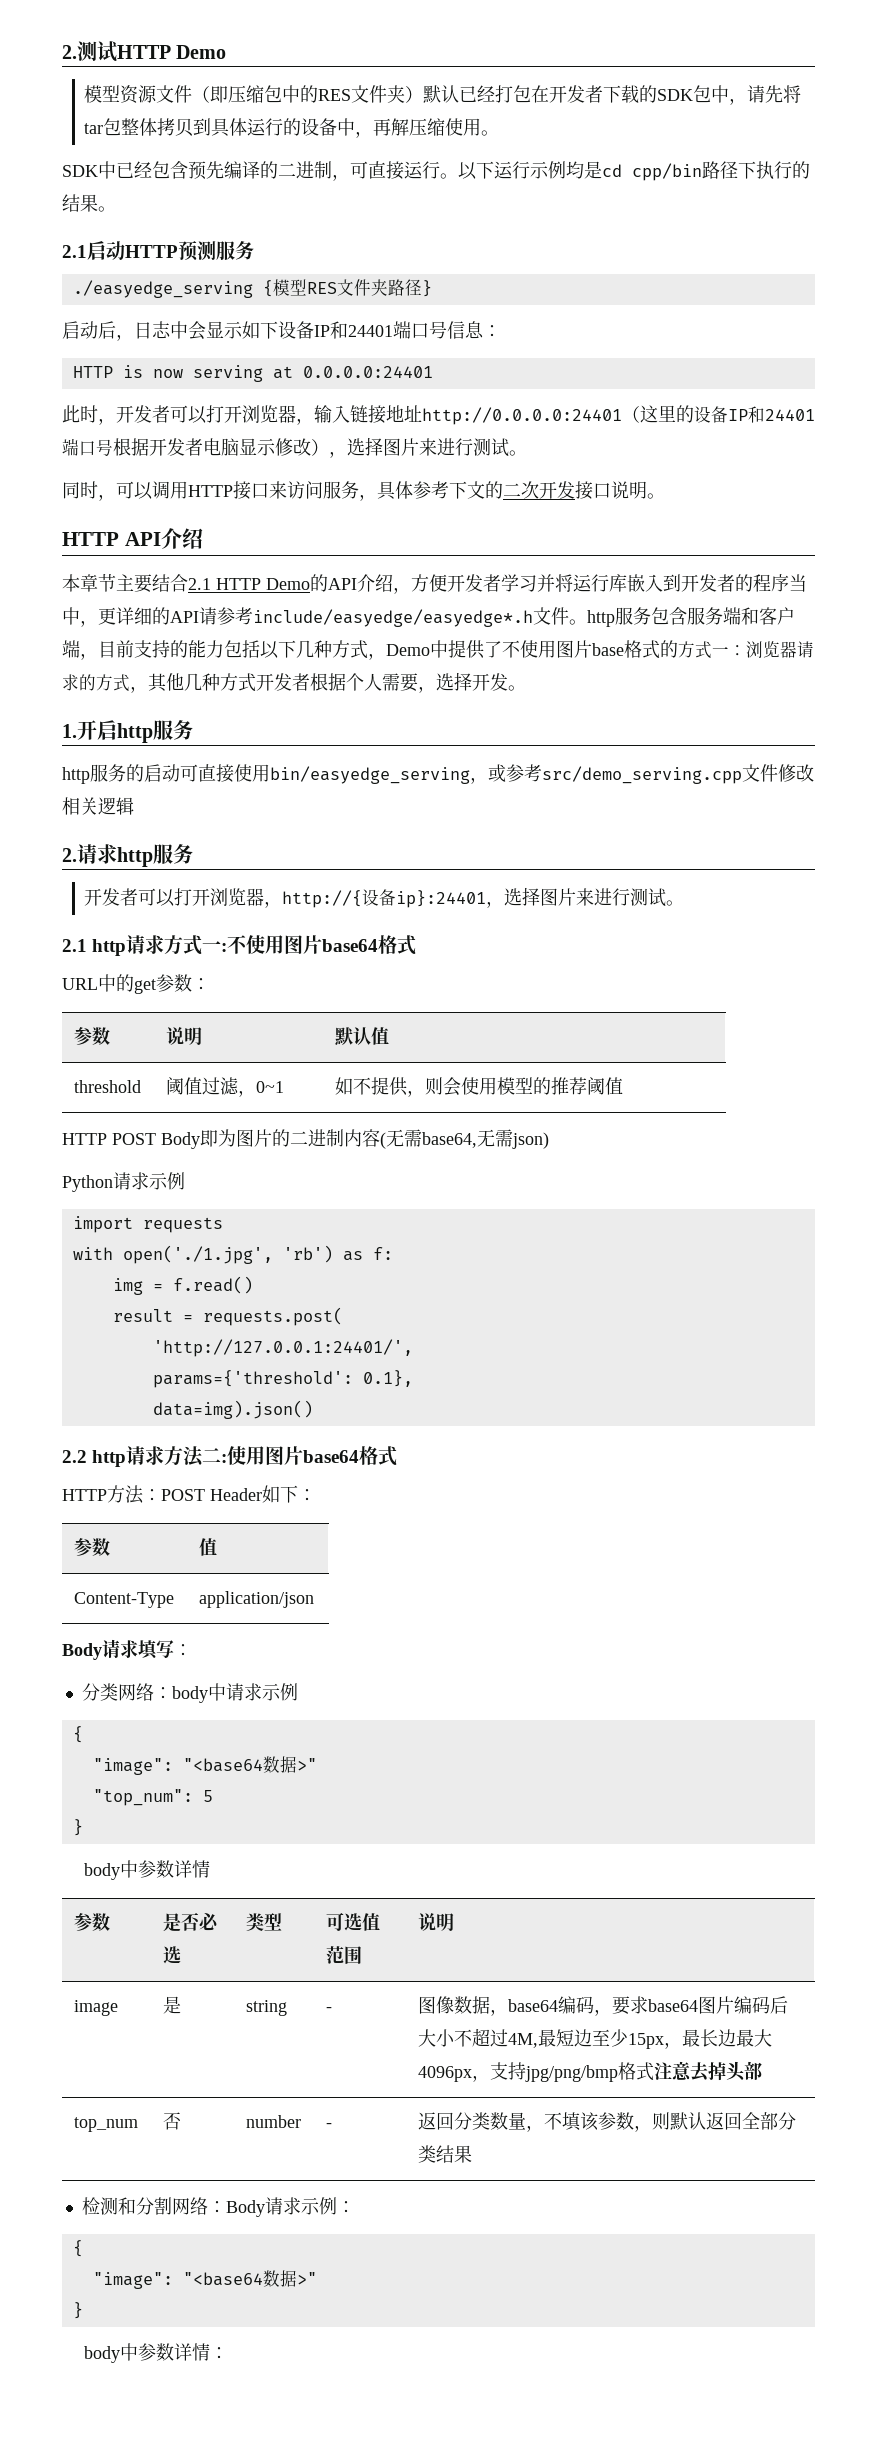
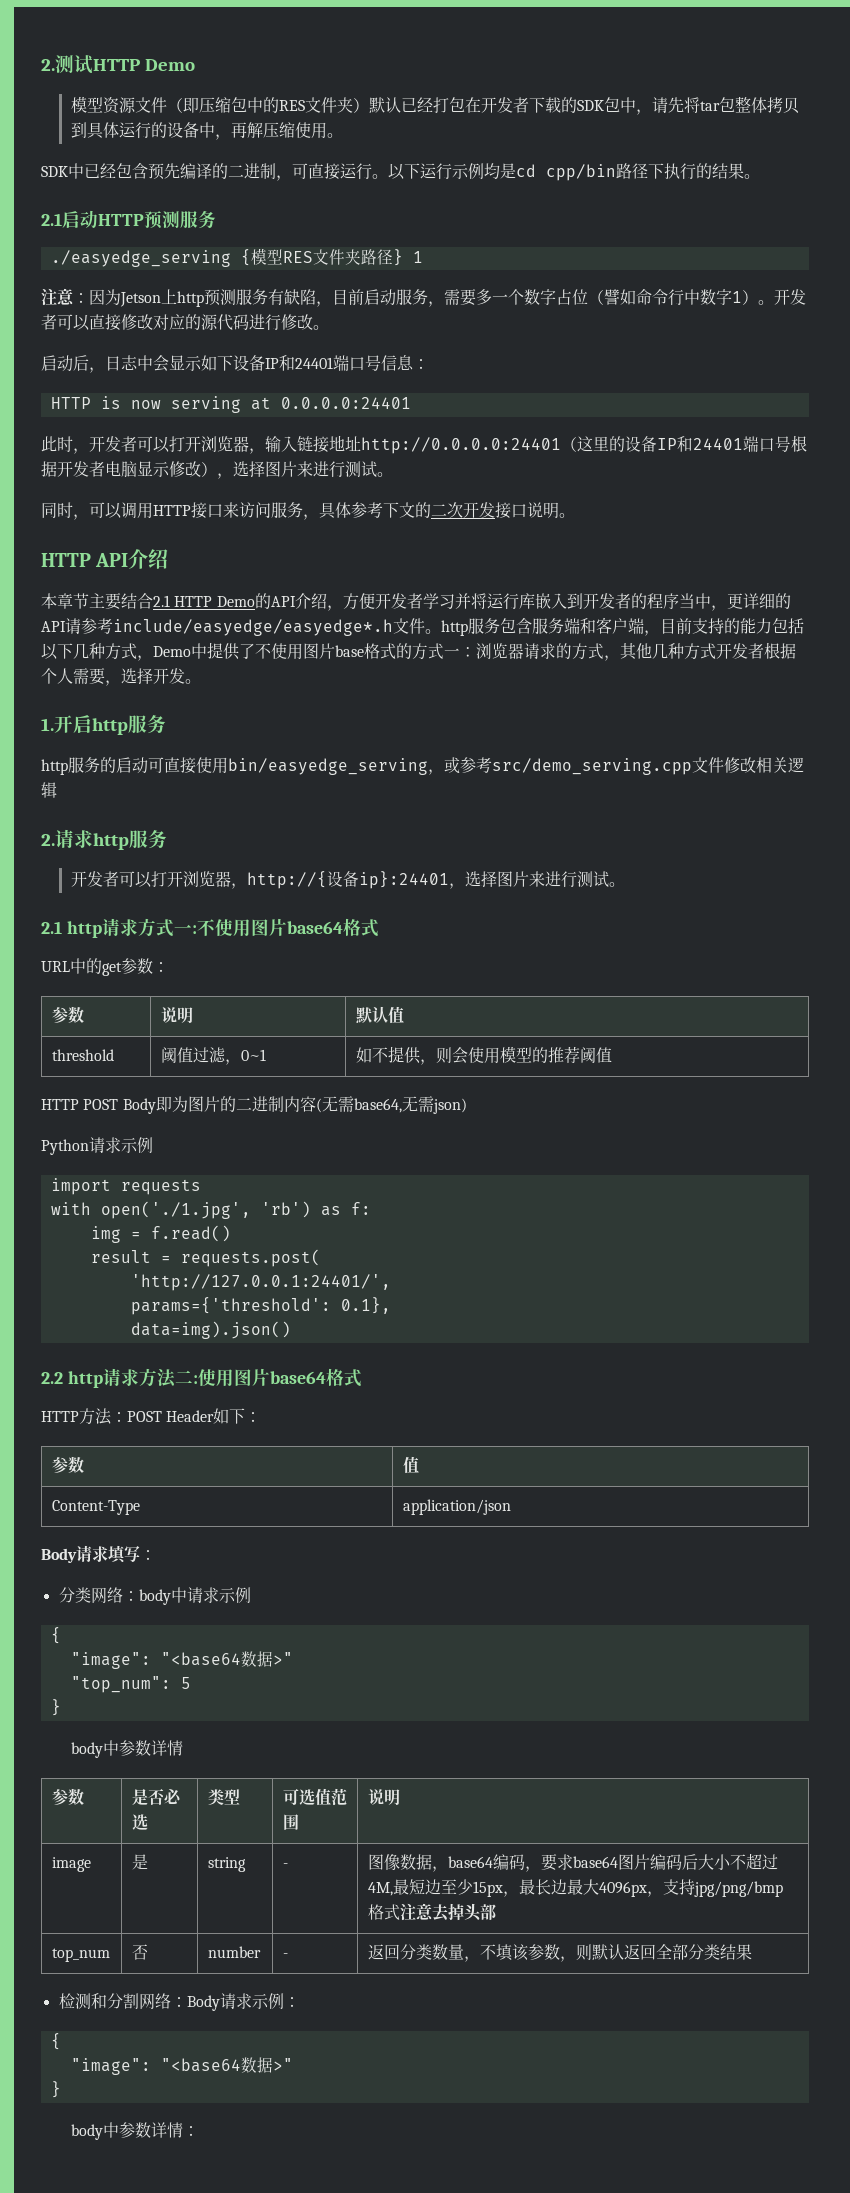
(432, 288) none -> [412,251,423,263] [41,288,806,307] [41,314,329,331] 1 // 注意：因为Jetson上http预测服务有缺陷，目前启动服务，需要多一个数字占位（譬如命令行中数字1）。开发者可以直接修改对应的源代码进行修改。

